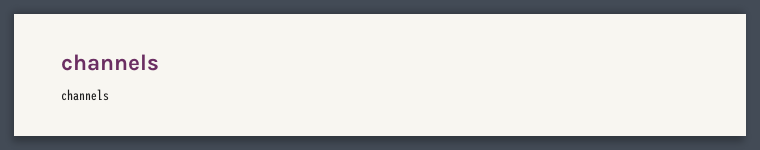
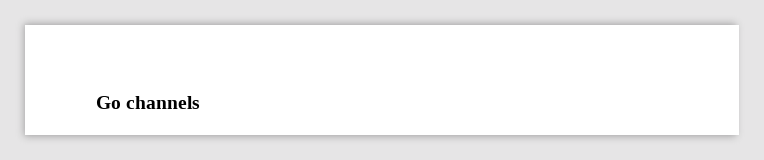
[61,54,159,71] [61,89,109,101] channels // channels -> [96,96,201,109] Go channels

